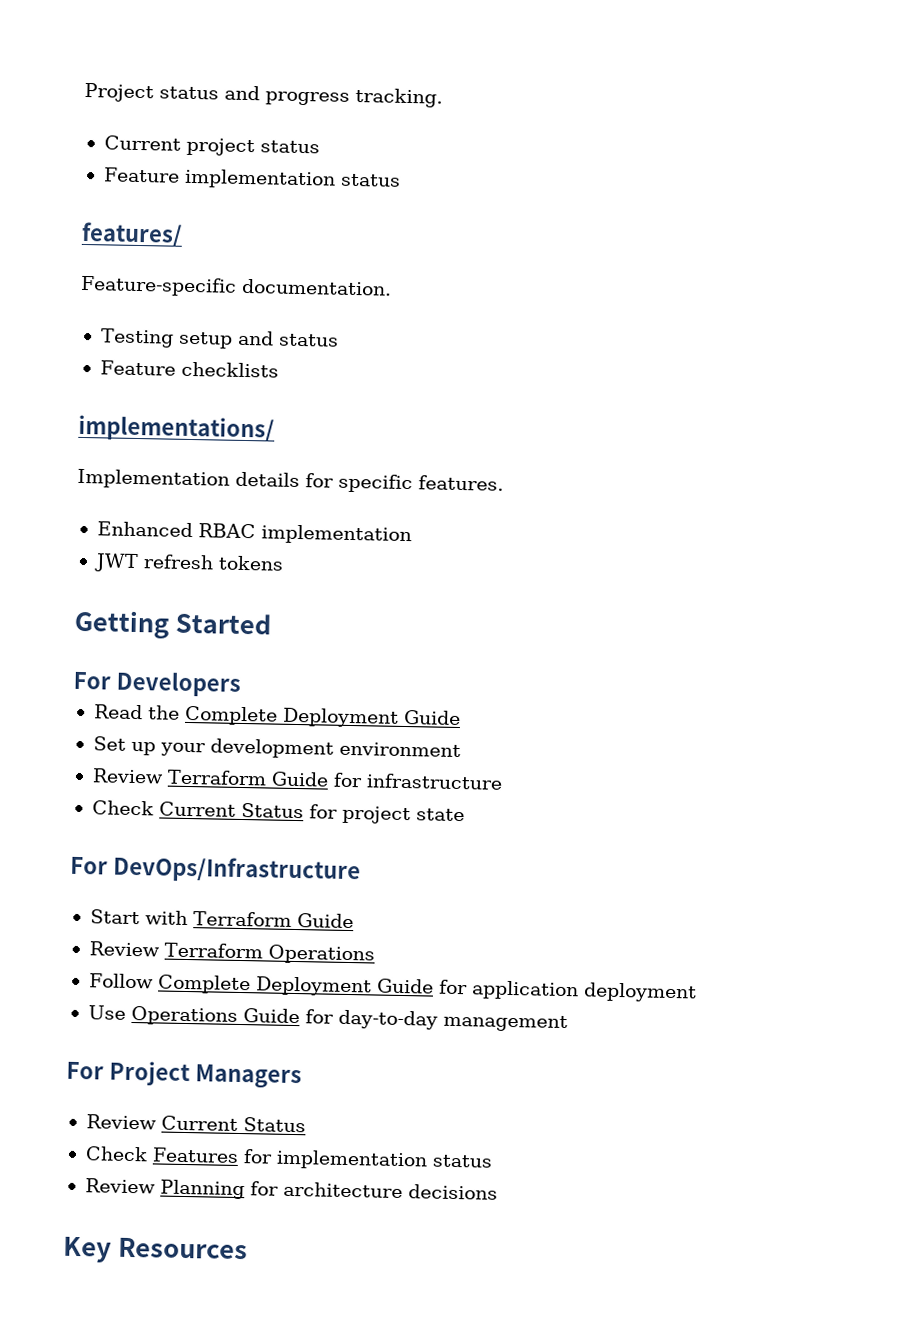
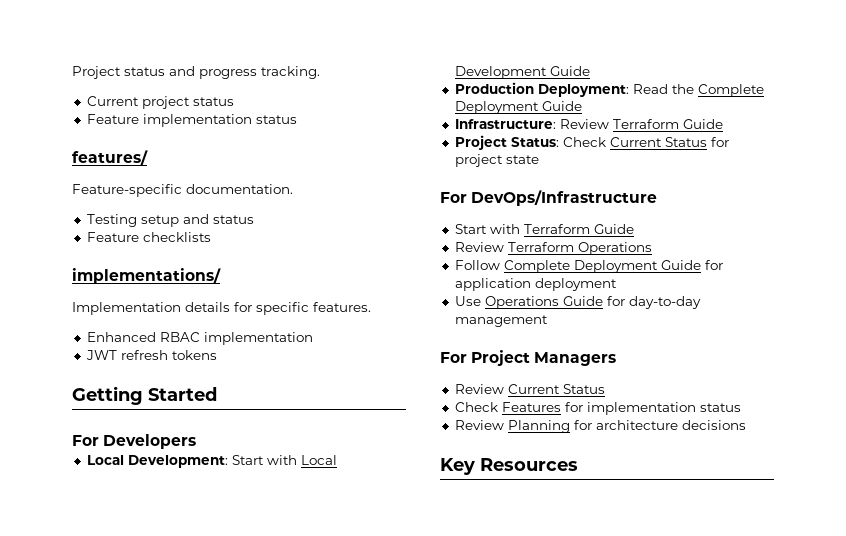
(241, 684) none -> [86,455,337,468] [454,66,590,79] [454,82,629,97] Local Development: Start with Local Development Guide // Production Deployment:
[92,736,461,759] Set up your development environment // -> [454,119,556,129] Infrastructure:
[332,772,503,790] for infrastructure // -> [454,135,559,150] // Project Status:

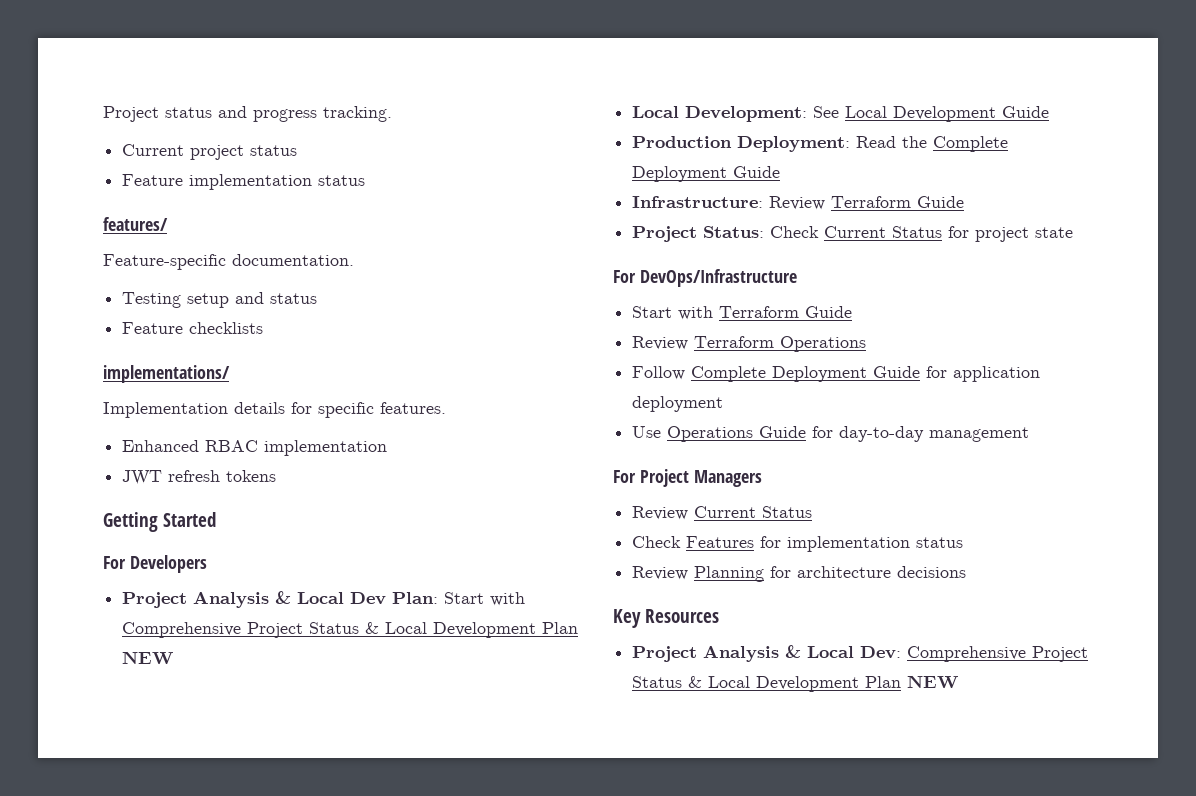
(197, 441) none -> [122,591,526,608] [122,622,579,638] [122,651,174,665] // Project Analysis & Local Dev Plan: Start with Comprehensive Project Status & Local Development Plan NEW
[231,455,297,465] Start with -> [813,106,840,118] See
(578, 464) none -> [632,645,1089,662] [632,675,959,692] // Project Analysis & Local Dev: Comprehensive Project Status & Local Development Plan NEW

